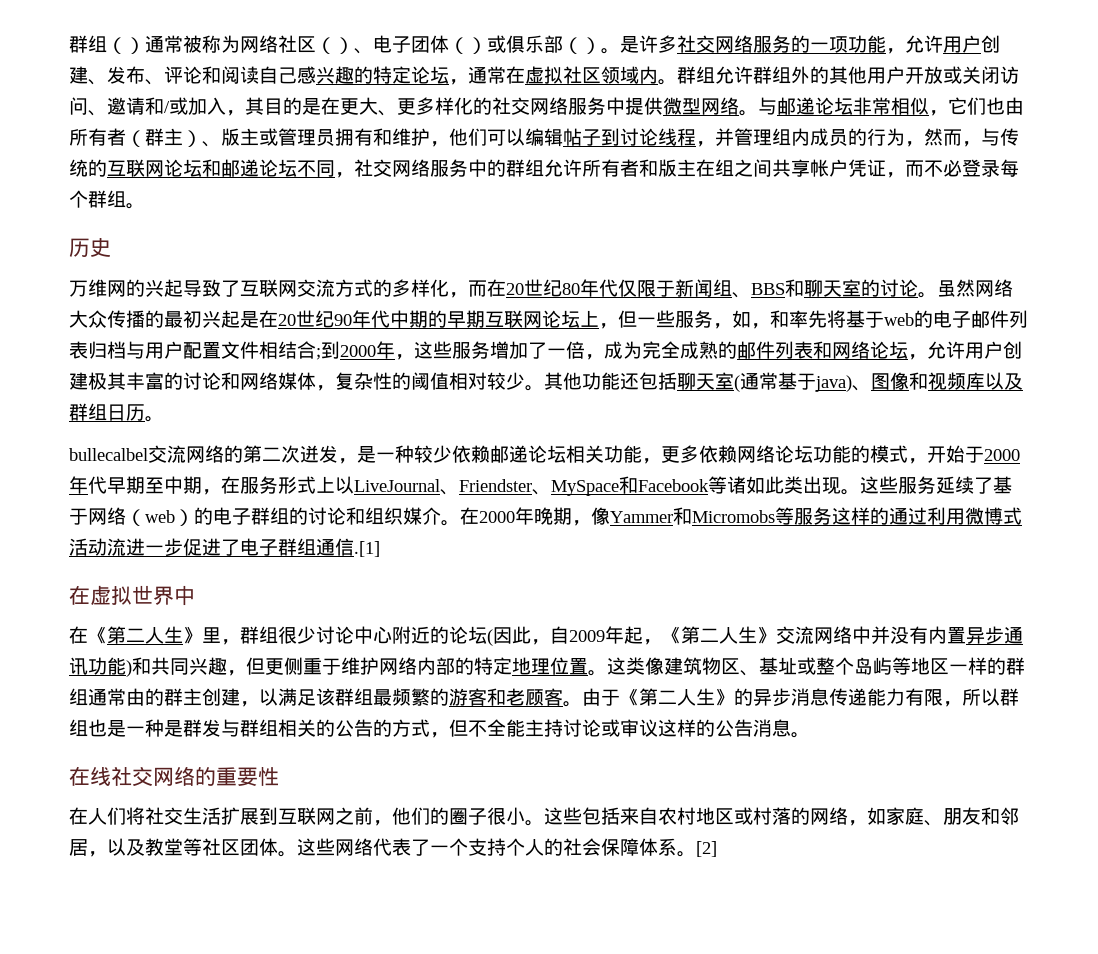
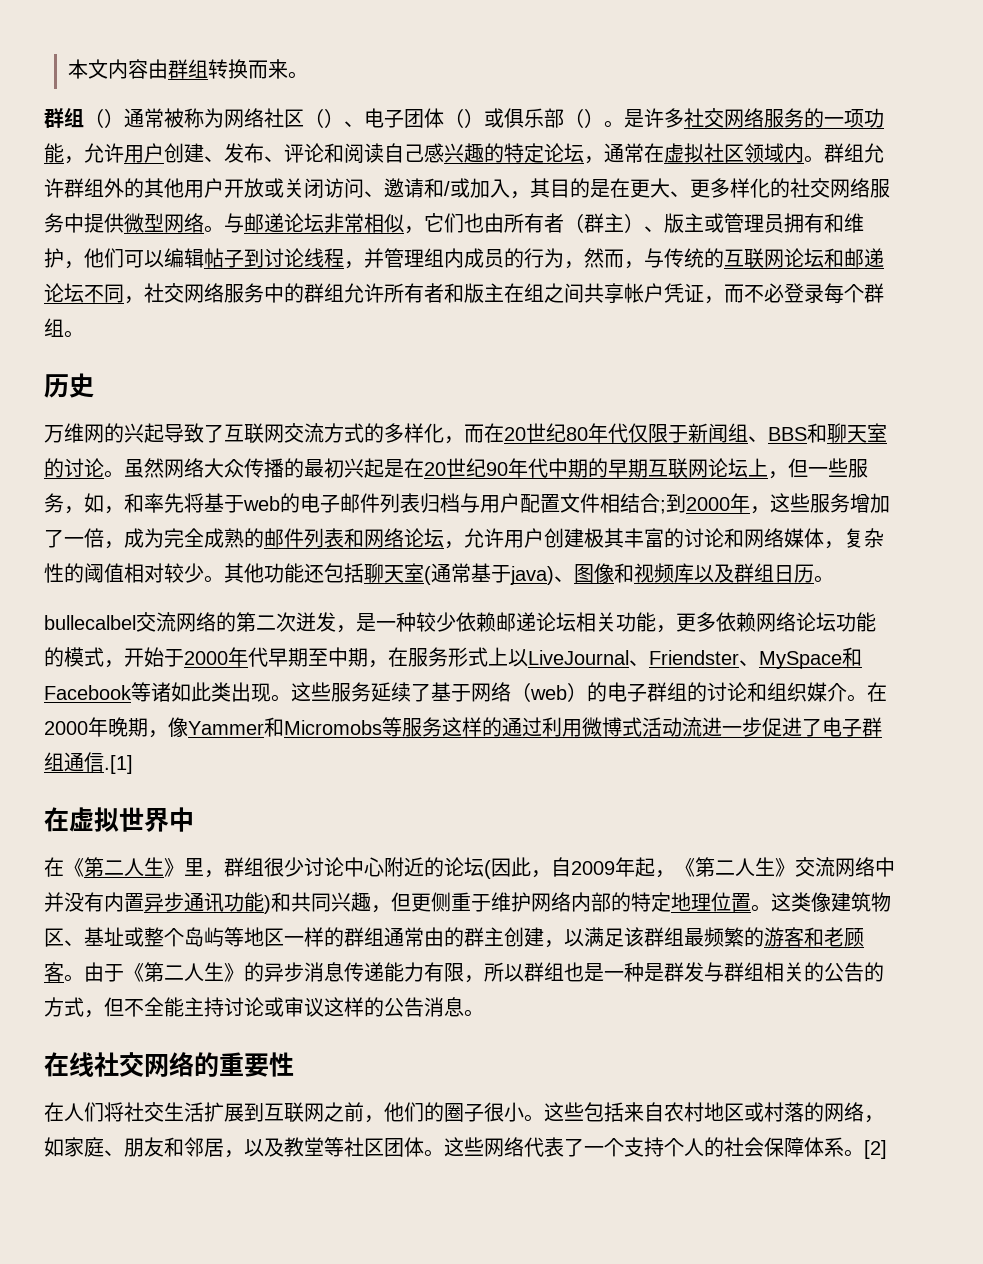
(69, 44) none -> [67,59,308,79] 本文内容由群组转换而来。 //

